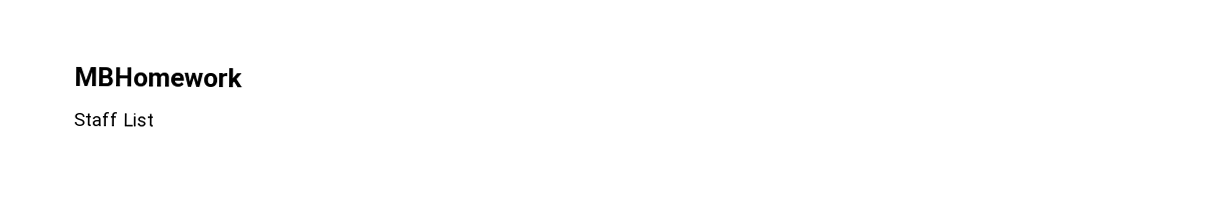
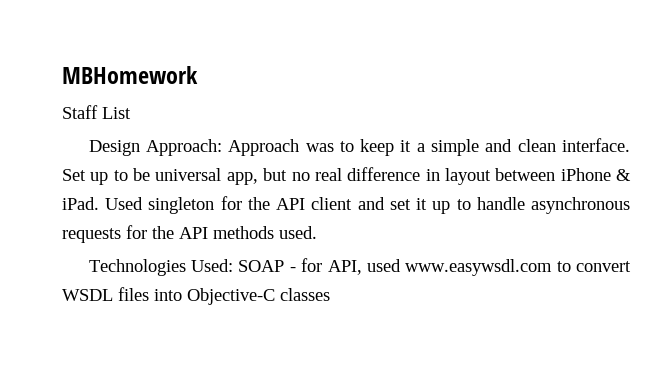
(154, 120) none -> [88,138,631,156] [62,167,631,185] [62,196,630,214] [62,225,317,243] [88,258,631,276] [62,287,330,305] // Design Approach: Approach was to keep it a simple and clean interface. Set up to be universal app, but no real difference in layout between iPhone & iPad. Used singleton for the API client and set it up to handle asynchronous requests for the API methods used. // Technologies Used: SOAP - for API, used www.easywsdl.com to convert WSDL files into Objective-C classes

